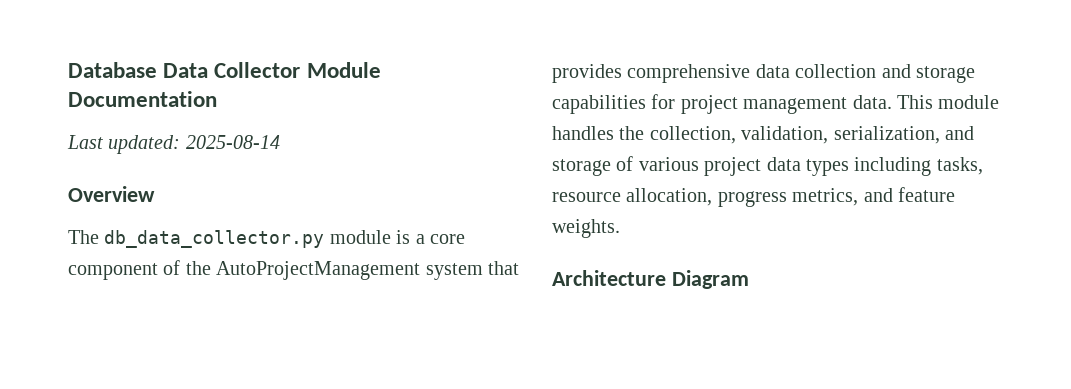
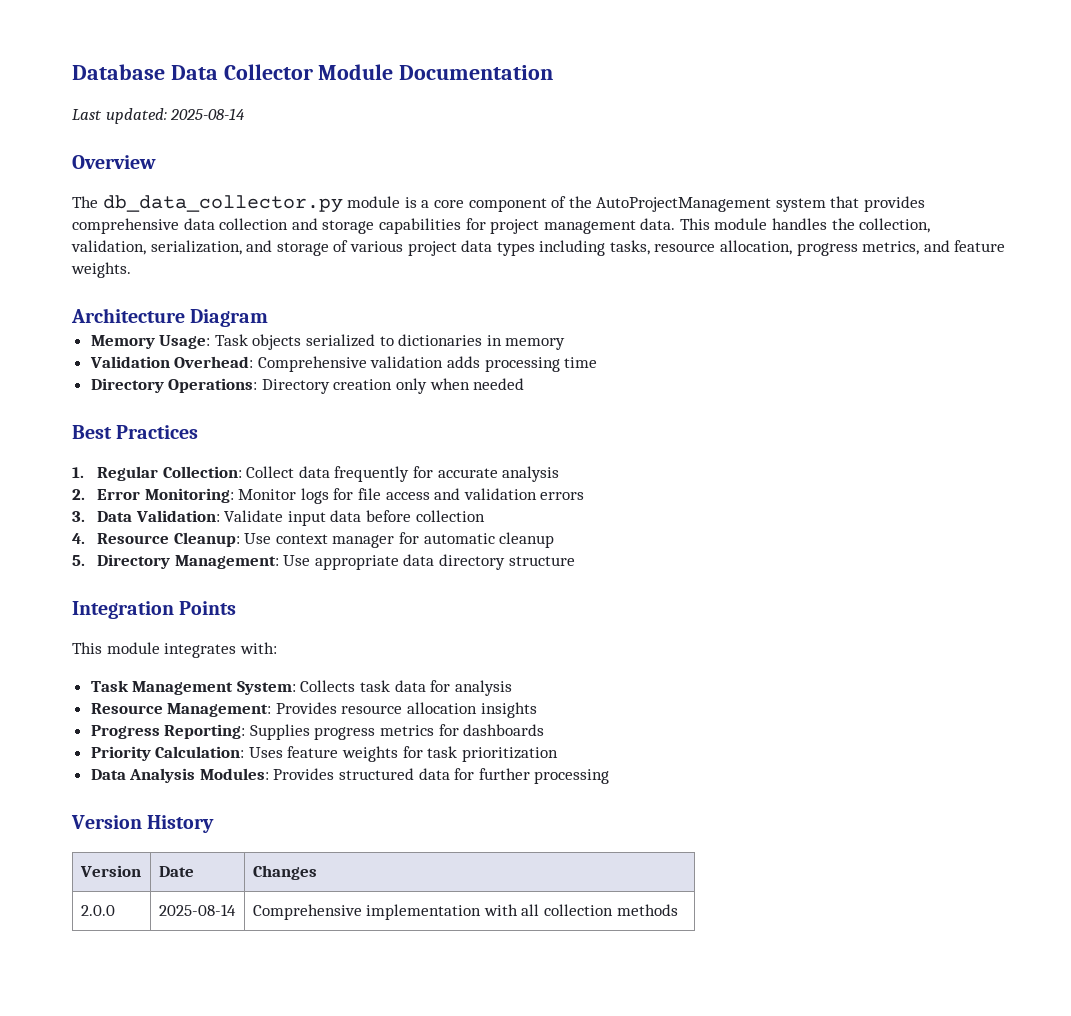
(749, 279) none -> [90,334,566,350] [89,356,598,372] [90,378,525,394] [72,425,199,439] [72,466,560,482] [72,488,585,504] [72,510,485,526] [72,532,555,548] [72,554,575,570] [72,601,237,619] [72,642,277,658] [90,680,512,696] [90,702,537,718] [90,724,545,740] [90,746,558,762] [90,768,610,784] [71,815,215,833] [79,865,141,877] [158,866,194,877] [252,865,317,880] [80,905,115,916] [158,904,236,916] [252,904,678,920] // Memory Usage: Task objects serialized to dictionaries in memory // Validation Overhead: Comprehensive validation adds processing time // Directory Operations: Directory creation only when needed // Best Practices // 1. Regular Collection: Collect data frequently for accurate analysis // 2. Error Monitoring: Monitor logs for file access and validation errors // 3. Data Validation: Validate input data before collection // 4. Resource Cleanup: Use context manager for automatic cleanup // 5. Directory Management: Use appropriate data directory structure // Integration Points // This module integrates with: // Task Management System: Collects task data for analysis // Resource Management: Provides resource allocation insights // Progress Reporting: Supplies progress metrics for dashboards // Priority Calculation: Uses feature weights for task prioritization // Data Analysis Modules: Provides structured data for further processing // Version History // Version | Date | Changes // 2.0.0 | 2025-08-14 | Comprehensive implementation with all collection methods

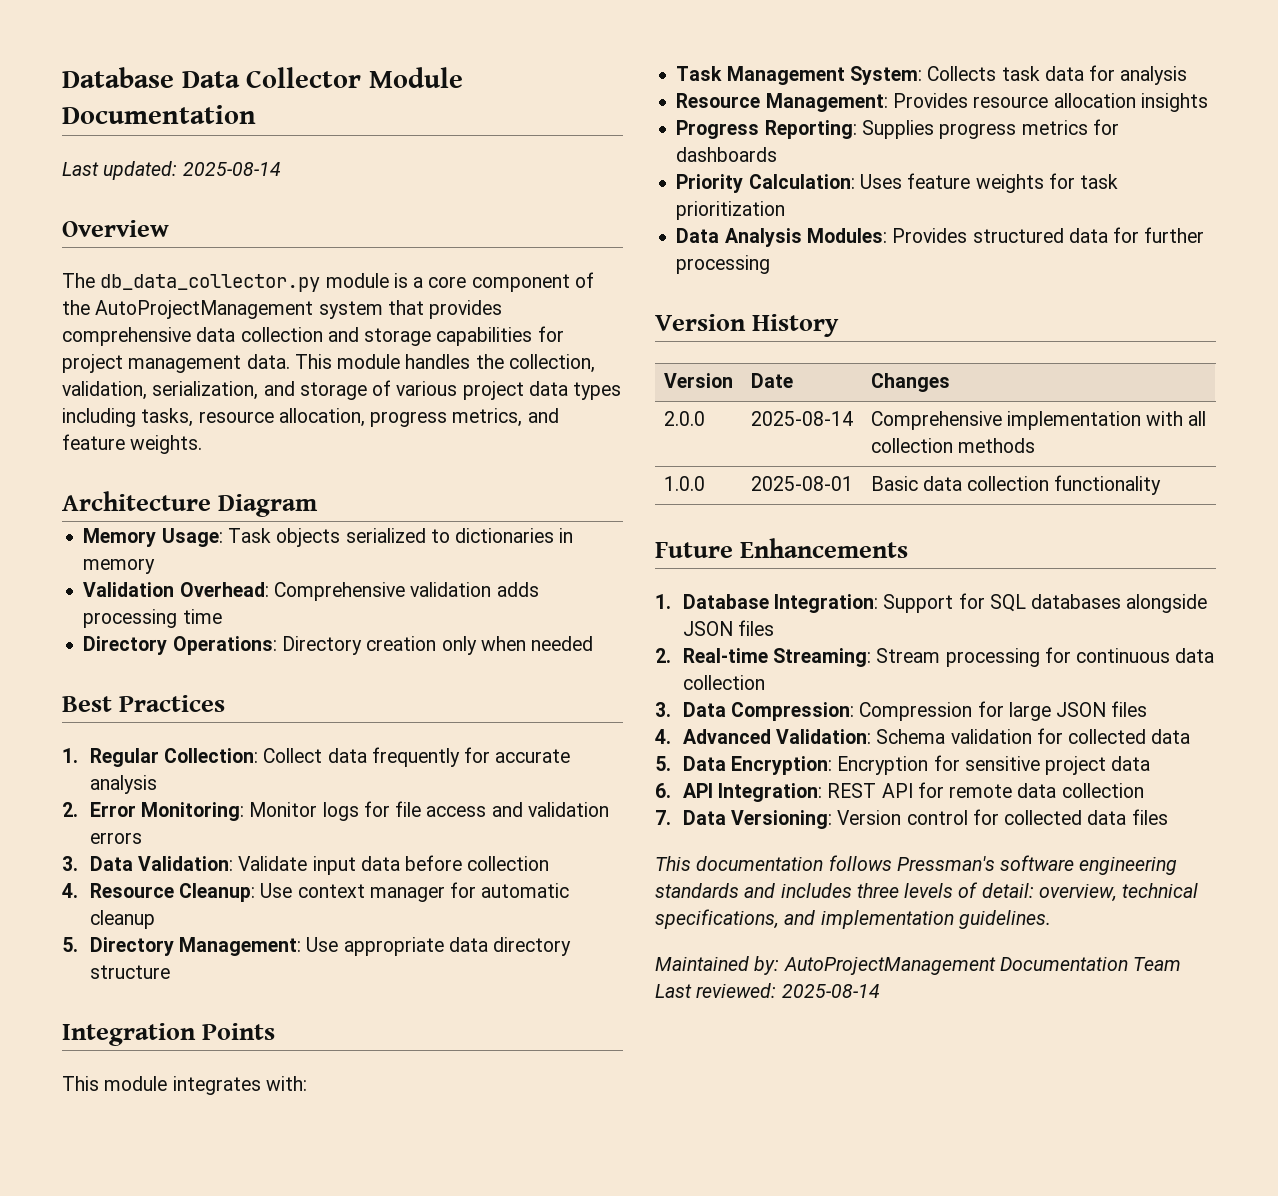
(678, 910) none -> [663,476,705,491] [750,476,853,491] [870,475,1162,495] [655,538,909,558] [655,593,1208,613] [682,620,775,636] [655,647,1215,667] [682,675,765,690] [655,701,1148,721] [655,728,1191,744] [655,755,1151,775] [655,782,1144,802] [655,809,1168,829] [655,855,1178,875] [655,882,1199,902] [655,909,1051,929] [655,956,1182,975] [655,983,880,998] // 1.0.0 | 2025-08-01 | Basic data collection functionality // Future Enhancements // 1. Database Integration: Support for SQL databases alongside JSON files // 2. Real-time Streaming: Stream processing for continuous data collection // 3. Data Compression: Compression for large JSON files // 4. Advanced Validation: Schema validation for collected data // 5. Data Encryption: Encryption for sensitive project data // 6. API Integration: REST API for remote data collection // 7. Data Versioning: Version control for collected data files // This documentation follows Pressman's software engineering standards and includes three levels of detail: overview, technical specifications, and implementation guidelines. // Maintained by: AutoProjectManagement Documentation Team Last reviewed: 2025-08-14

